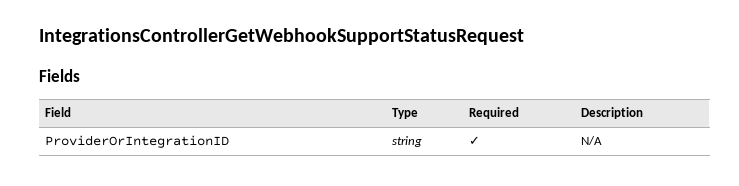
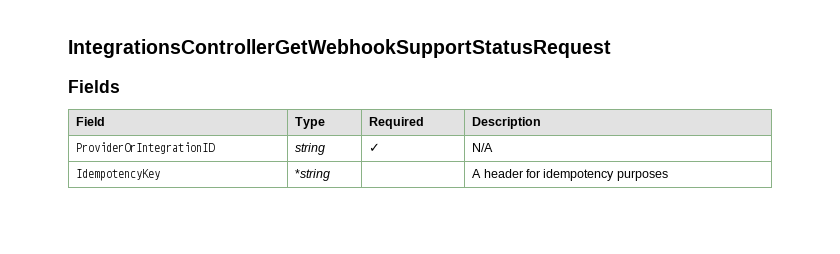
(603, 140) none -> [76,169,161,181] [295,169,331,181] [472,169,668,181] // IdempotencyKey | *string | | A header for idempotency purposes

